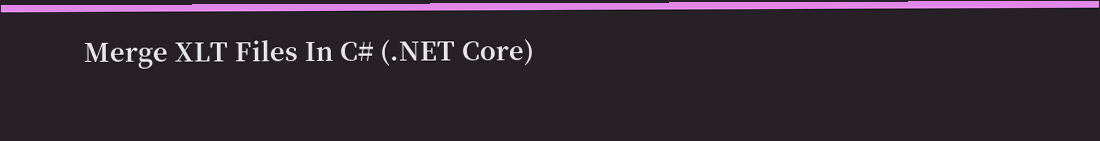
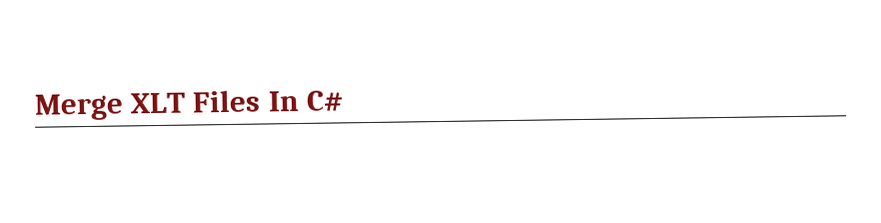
[379,39,535,67] (.NET Core) -> (343, 101) none

